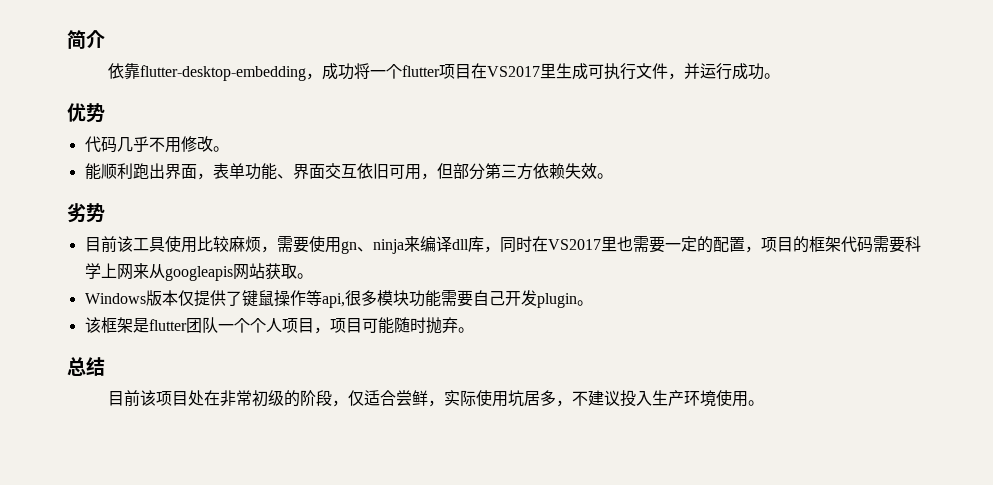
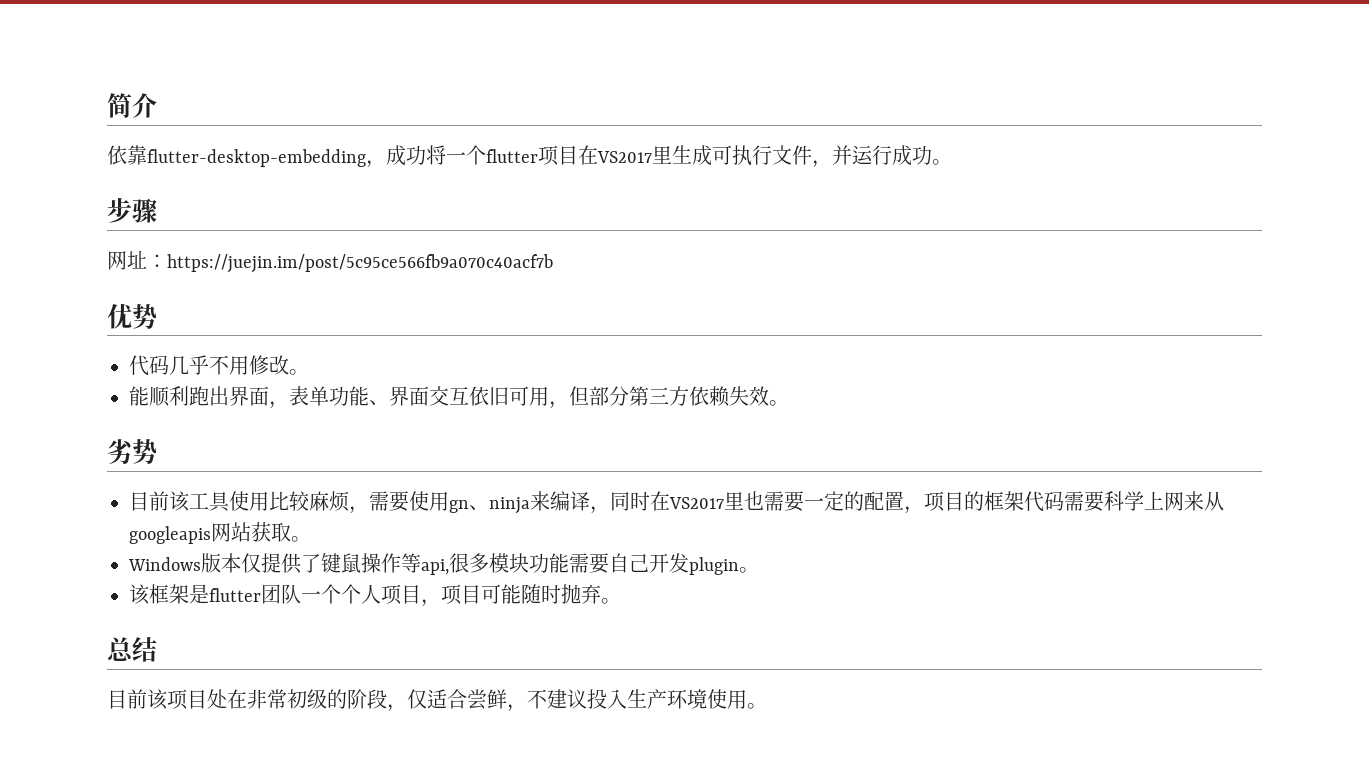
(781, 76) none -> [107,198,157,223] [107,250,553,273] // 步骤 // 网址：https://juejin.im/post/5c95ce566fb9a070c40acf7b
[451,236,484,252] dll库 -> (590, 501) none
[444,390,573,407] 实际使用坑居多， -> (527, 708) none

